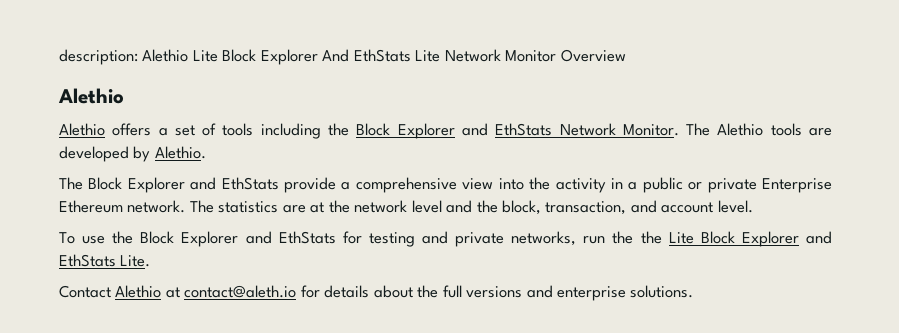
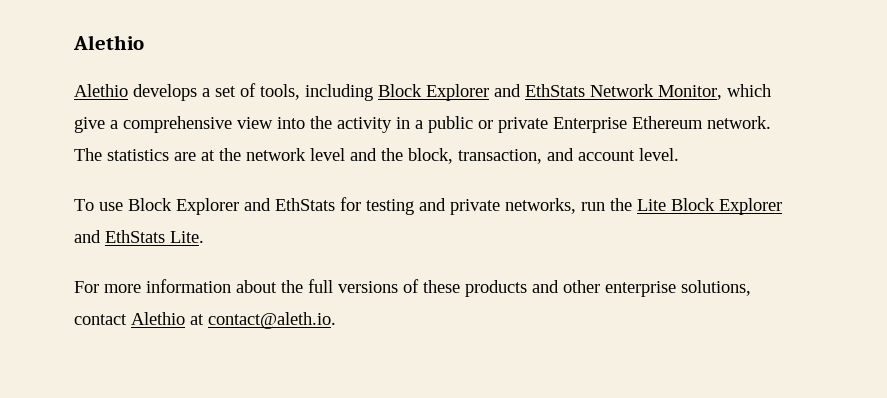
[59,49,626,65] description: Alethio Lite Block Explorer And EthStats Lite Network Monitor Overview // -> (73, 42) none
[112,123,152,136] offers -> [133,84,197,101] develops
[222,123,350,139] tools including the -> [260,84,373,101] tools, including
[622,123,832,136] [59,146,206,162] [59,177,337,193] Monitor. The Alethio tools are developed by Alethio. // The Block Explorer and EthStats provide -> [658,84,771,100] [74,117,105,133] Monitor, which give
[112,231,134,244] the -> (123, 206) none
[640,231,662,244] the -> (632, 204) none
[59,285,694,301] Contact Alethio at contact@aleth.io for details about the full versions and enterprise solutions. -> [74,279,751,297] [74,312,336,329] For more information about the full versions of these products and other enterprise solutions, contact Alethio at contact@aleth.io.

